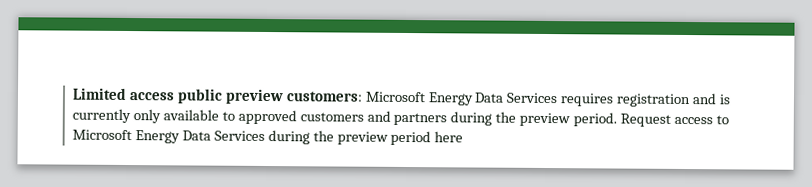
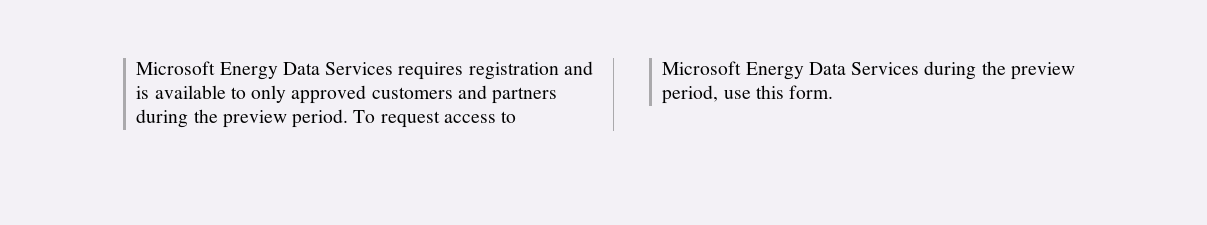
[72,87,363,105] Limited access public preview customers: -> (136, 68) none
[72,108,161,124] currently only -> (150, 92) none
(235, 116) none -> [251,85,287,103] only
[620,113,672,127] Request -> [353,110,440,128] To request
[390,130,464,146] period here -> [662,85,834,104] period, use this form.

